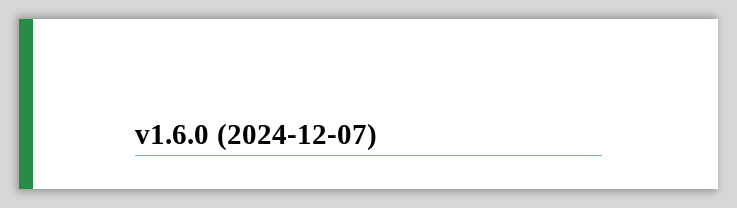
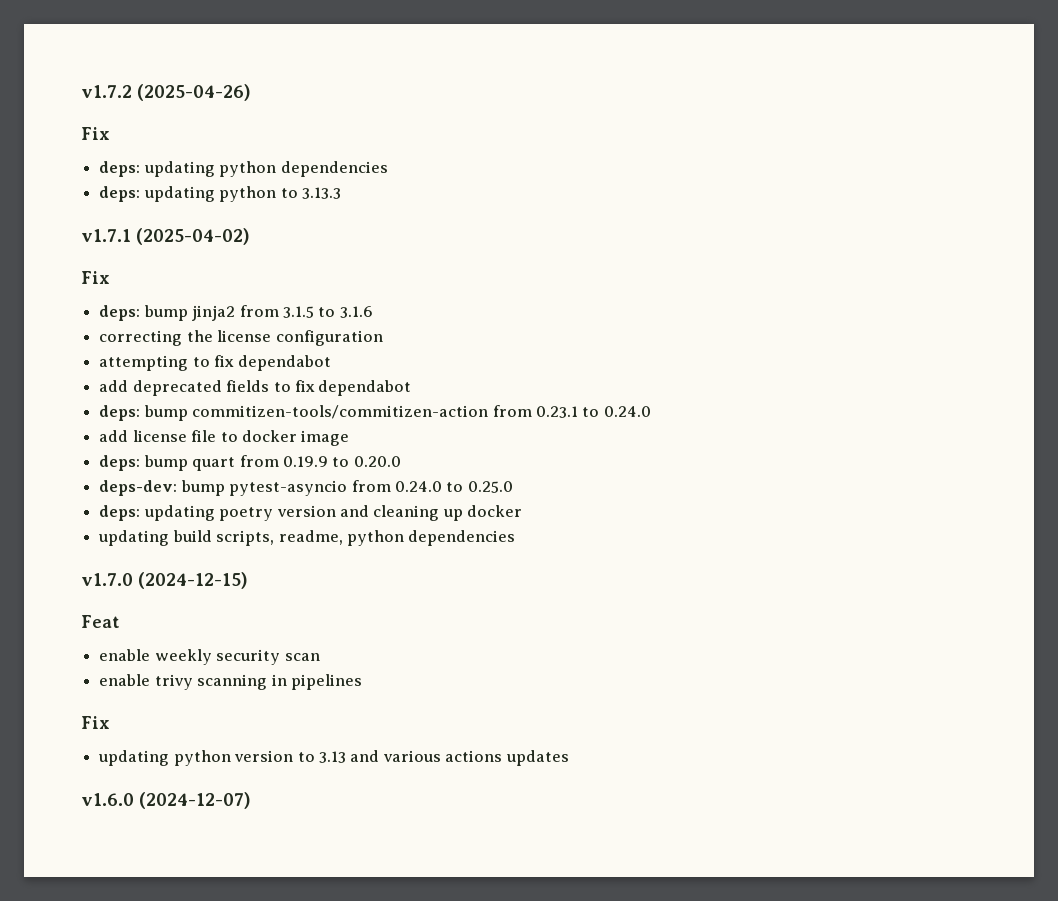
(135, 134) none -> [81,84,252,101] [81,127,110,140] [99,161,388,177] [99,186,341,202] [81,228,251,245] [81,271,110,284] [99,305,373,321] [99,330,383,346] [99,355,331,371] [99,380,412,396] [99,405,651,421] [99,430,350,446] [99,455,401,471] [99,480,513,496] [99,505,523,521] [98,530,516,546] [81,572,249,589] [81,615,120,628] [99,649,320,665] [99,674,362,690] [81,716,110,729] [98,750,569,766] v1.7.2 (2025-04-26) // Fix // deps: updating python dependencies // deps: updating python to 3.13.3 // v1.7.1 (2025-04-02) // Fix // deps: bump jinja2 from 3.1.5 to 3.1.6 // correcting the license configuration // attempting to fix dependabot // add deprecated fields to fix dependabot // deps: bump commitizen-tools/commitizen-action from 0.23.1 to 0.24.0 // add license file to docker image // deps: bump quart from 0.19.9 to 0.20.0 // deps-dev: bump pytest-asyncio from 0.24.0 to 0.25.0 // deps: updating poetry version and cleaning up docker // updating build scripts, readme, python dependencies // v1.7.0 (2024-12-15) // Feat // enable weekly security scan // enable trivy scanning in pipelines // Fix // updating python version to 3.13 and various actions updates //

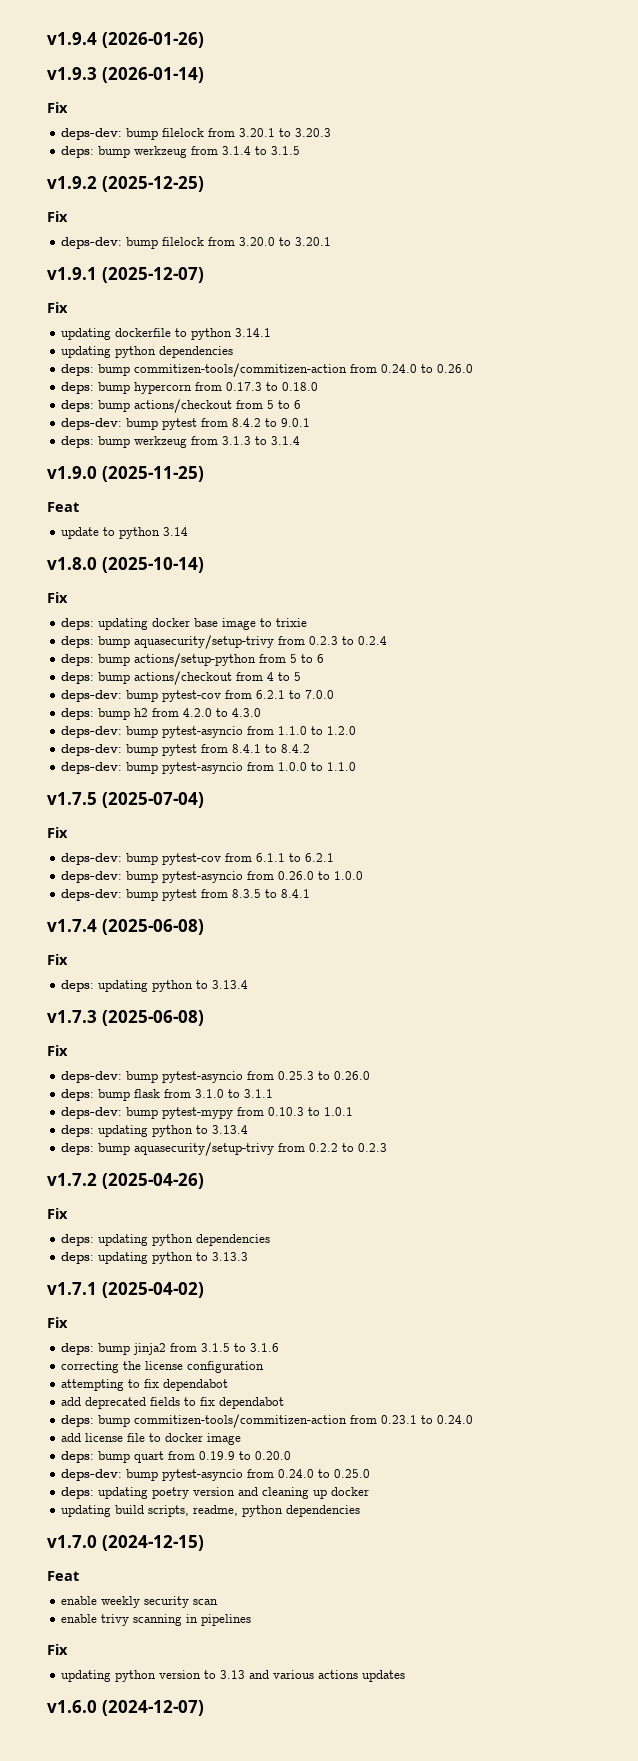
(81, 91) none -> [47,32,204,48] [47,67,204,83] [47,102,68,113] [61,128,332,140] [61,146,301,158] [47,176,204,192] [47,211,68,222] [61,237,332,249] [47,267,204,283] [47,302,68,313] [61,328,272,340] [61,346,234,358] [61,363,474,377] [61,382,319,394] [61,399,302,413] [61,418,311,430] [61,436,301,448] [47,466,204,482] [47,502,79,512] [61,527,189,539] [47,557,204,573] [47,592,68,603] [61,618,308,630] [61,635,388,649] [61,653,325,667] [61,671,302,685] [61,690,335,702] [61,708,262,720] [61,726,357,738] [61,744,311,756] [61,762,357,774] [47,792,204,808] [47,827,68,838] [61,853,335,865] [61,871,364,883] [61,889,311,901] [47,919,204,935] [47,954,68,965] [61,980,249,992] [47,1010,204,1026] [47,1045,68,1056] [61,1071,371,1083] [61,1089,274,1101] [61,1107,354,1119] [61,1125,249,1137] [61,1142,388,1156] v1.9.4 (2026-01-26) // v1.9.3 (2026-01-14) // Fix // deps-dev: bump filelock from 3.20.1 to 3.20.3 // deps: bump werkzeug from 3.1.4 to 3.1.5 // v1.9.2 (2025-12-25) // Fix // deps-dev: bump filelock from 3.20.0 to 3.20.1 // v1.9.1 (2025-12-07) // Fix // updating dockerfile to python 3.14.1 // updating python dependencies // deps: bump commitizen-tools/commitizen-action from 0.24.0 to 0.26.0 // deps: bump hypercorn from 0.17.3 to 0.18.0 // deps: bump actions/checkout from 5 to 6 // deps-dev: bump pytest from 8.4.2 to 9.0.1 // deps: bump werkzeug from 3.1.3 to 3.1.4 // v1.9.0 (2025-11-25) // Feat // update to python 3.14 // v1.8.0 (2025-10-14) // Fix // deps: updating docker base image to trixie // deps: bump aquasecurity/setup-trivy from 0.2.3 to 0.2.4 // deps: bump actions/setup-python from 5 to 6 // deps: bump actions/checkout from 4 to 5 // deps-dev: bump pytest-cov from 6.2.1 to 7.0.0 // deps: bump h2 from 4.2.0 to 4.3.0 // deps-dev: bump pytest-asyncio from 1.1.0 to 1.2.0 // deps-dev: bump pytest from 8.4.1 to 8.4.2 // deps-dev: bump pytest-asyncio from 1.0.0 to 1.1.0 // v1.7.5 (2025-07-04) // Fix // deps-dev: bump pytest-cov from 6.1.1 to 6.2.1 // deps-dev: bump pytest-asyncio from 0.26.0 to 1.0.0 // deps-dev: bump pytest from 8.3.5 to 8.4.1 // v1.7.4 (2025-06-08) // Fix // deps: updating python to 3.13.4 // v1.7.3 (2025-06-08) // Fix // deps-dev: bump pytest-asyncio from 0.25.3 to 0.26.0 // deps: bump flask from 3.1.0 to 3.1.1 // deps-dev: bump pytest-mypy from 0.10.3 to 1.0.1 // deps: updating python to 3.13.4 // deps: bump aquasecurity/setup-trivy from 0.2.2 to 0.2.3 //

